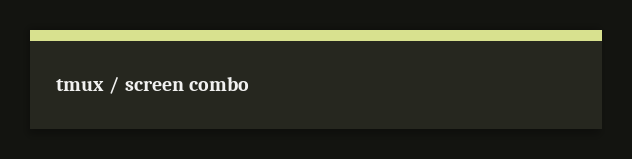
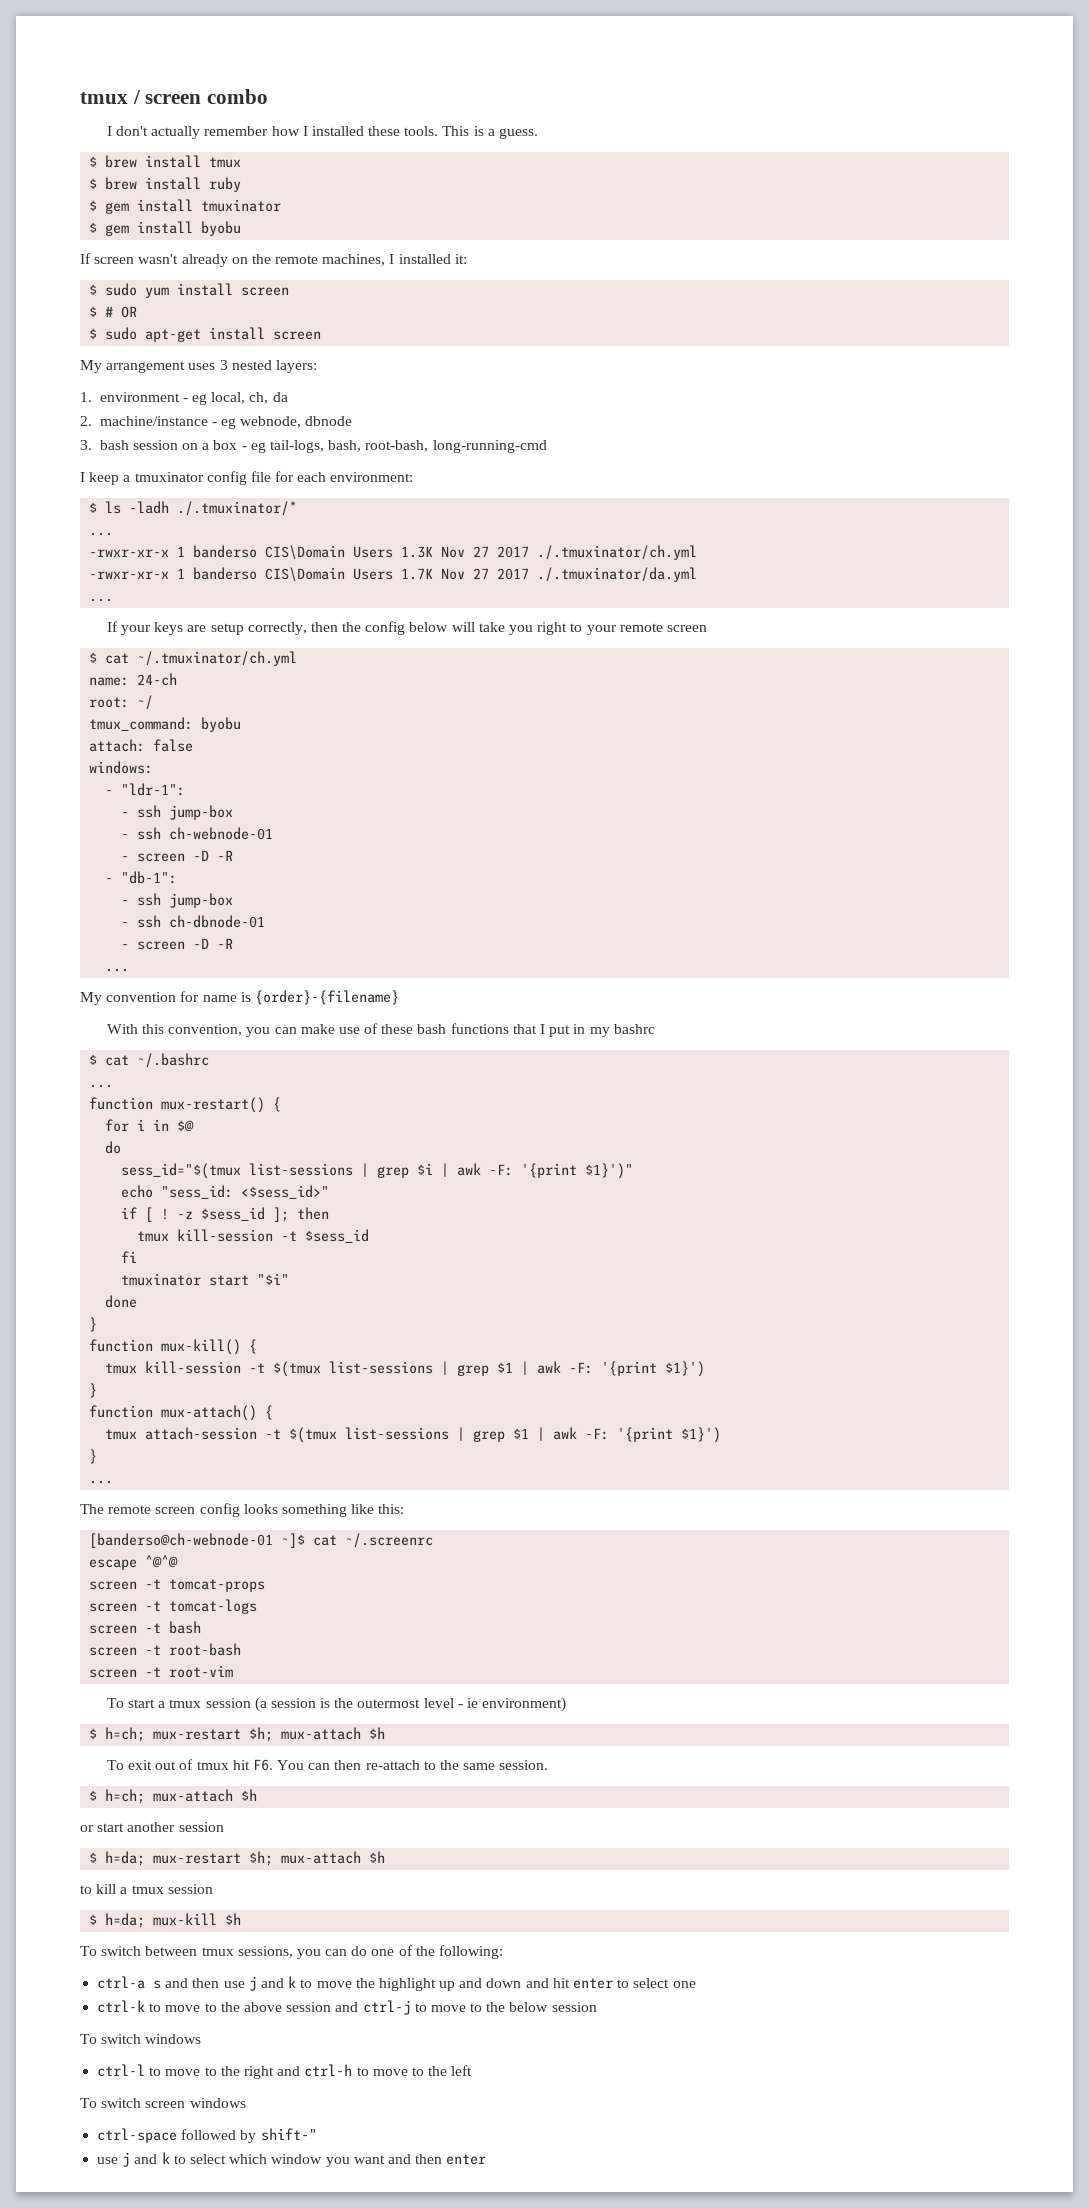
(249, 83) none -> [106,126,539,139] [89,155,242,168] [89,177,242,192] [89,199,282,214] [89,221,242,236] [80,253,467,267] [89,283,290,298] [89,306,138,318] [89,327,322,342] [80,360,317,373] [80,392,288,405] [80,416,353,429] [80,440,547,453] [80,471,414,485] [89,501,298,516] [89,532,114,536] [89,545,698,560] [89,567,698,582] [89,598,114,602] [106,621,707,635] [89,651,298,666] [89,673,178,686] [89,695,154,710] [89,717,242,732] [89,739,194,752] [89,761,154,774] [105,783,186,796] [121,805,234,820] [121,827,274,840] [121,850,234,862] [105,871,178,884] [121,893,234,908] [121,915,266,928] [121,938,234,950] [105,968,130,972] [80,990,399,1005] [106,1023,655,1037] [89,1053,210,1068] [89,1084,114,1088] [89,1097,282,1113] [105,1119,195,1132] [105,1141,122,1154] [121,1163,634,1179] [121,1185,330,1199] [121,1207,330,1222] [137,1229,370,1243] [121,1251,138,1263] [121,1273,290,1286] [105,1295,138,1308] [89,1317,98,1332] [89,1339,258,1355] [105,1361,706,1377] [89,1383,98,1398] [89,1405,274,1421] [105,1427,722,1443] [89,1449,98,1464] [89,1480,114,1484] [80,1503,405,1517] [89,1533,434,1548] [89,1555,179,1570] [89,1579,266,1592] [89,1599,258,1614] [89,1621,202,1634] [89,1643,242,1656] [89,1665,234,1678] [106,1697,567,1712] [89,1727,386,1742] [106,1759,549,1771] [89,1789,258,1804] [80,1822,224,1832] [89,1851,386,1866] [80,1884,213,1894] [89,1913,242,1928] [80,1945,504,1959] [97,1976,696,1991] [97,2000,597,2015] [80,2034,202,2044] [97,2064,473,2079] [80,2098,246,2108] [97,2128,317,2143] [97,2152,487,2167] // I don't actually remember how I installed these tools. This is a guess. // $ brew install tmux // $ brew install ruby // $ gem install tmuxinator // $ gem install byobu // If screen wasn't already on the remote machines, I installed it: // $ sudo yum install screen // $ # OR // $ sudo apt-get install screen // My arrangement uses 3 nested layers: // 1. environment - eg local, ch, da // 2. machine/instance - eg webnode, dbnode // 3. bash session on a box - eg tail-logs, bash, root-bash, long-running-cmd // I keep a tmuxinator config file for each environment: // $ ls -ladh ./.tmuxinator/* // ... // -rwxr-xr-x 1 banderso CIS\Domain Users 1.3K Nov 27 2017 ./.tmuxinator/ch.yml // -rwxr-xr-x 1 banderso CIS\Domain Users 1.7K Nov 27 2017 ./.tmuxinator/da.yml // ... // If your keys are setup correctly, then the config below will take you right to your remote screen // $ cat ~/.tmuxinator/ch.yml // name: 24-ch // root: ~/ // tmux_command: byobu // attach: false // windows: // - "ldr-1": // - ssh jump-box // - ssh ch-webnode-01 // - screen -D -R // - "db-1": // - ssh jump-box // - ssh ch-dbnode-01 // - screen -D -R // ... // My convention for name is {order}-{filename} // With this convention, you can make use of these bash functions that I put in my bashrc // $ cat ~/.bashrc // ... // function mux-restart() { // for i in $@ // do // sess_id="$(tmux list-sessions | grep $i | awk -F: '{print $1}')" // echo "sess_id: <$sess_id>" // if [ ! -z $sess_id ]; then // tmux kill-session -t $sess_id // fi // tmuxinator start "$i" // done // } // function mux-kill() { // tmux kill-session -t $(tmux list-sessions | grep $1 | awk -F: '{print $1}') // } // function mux-attach() { // tmux attach-session -t $(tmux list-sessions | grep $1 | awk -F: '{print $1}') // } // ... // The remote screen config looks something like this: // [banderso@ch-webnode-01 ~]$ cat ~/.screenrc // escape ^@^@ // screen -t tomcat-props // screen -t tomcat-logs // screen -t bash // screen -t root-bash // screen -t root-vim // To start a tmux session (a session is the outermost level - ie environment) // $ h=ch; mux-restart $h; mux-attach $h // To exit out of tmux hit F6. You can then re-attach to the same session. // $ h=ch; mux-attach $h // or start another session // $ h=da; mux-restart $h; mux-attach $h // to kill a tmux session // $ h=da; mux-kill $h // To switch between tmux sessions, you can do one of the following: // ctrl-a s and then use j and k to move the highlight up and down and hit enter to select one // ctrl-k to move to the above session and ctrl-j to move to the below session // To switch windows // ctrl-l to move to the right and ctrl-h to move to the left // To switch screen windows // ctrl-space followed by shift-" // use j and k to select which window you want and then enter

